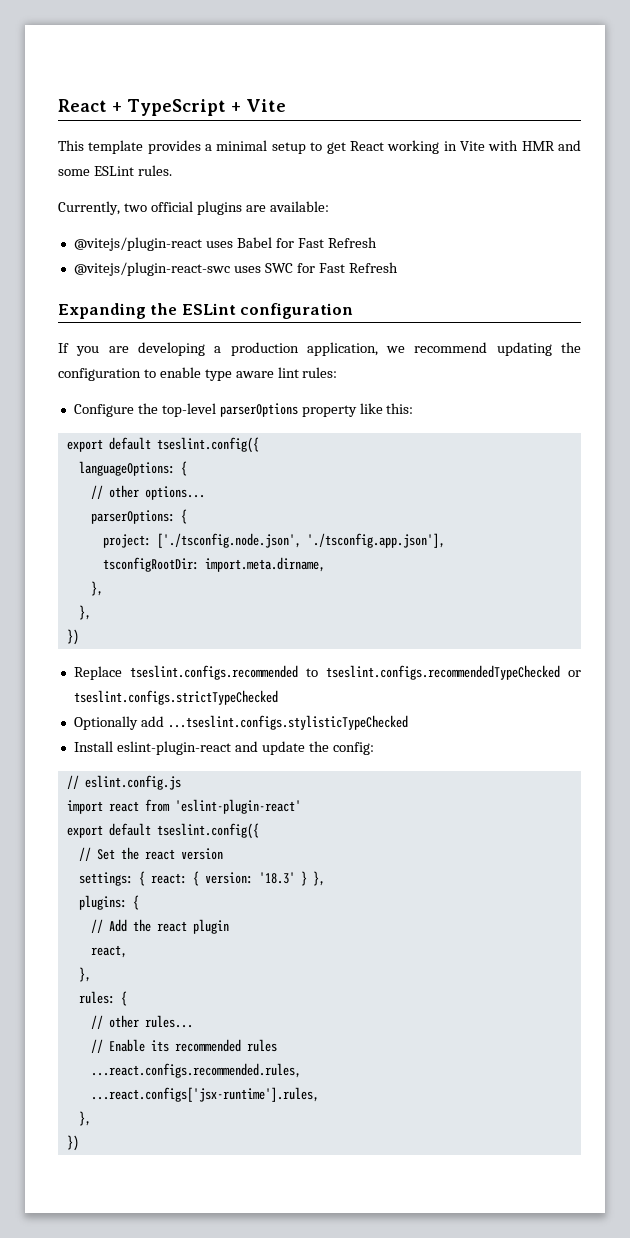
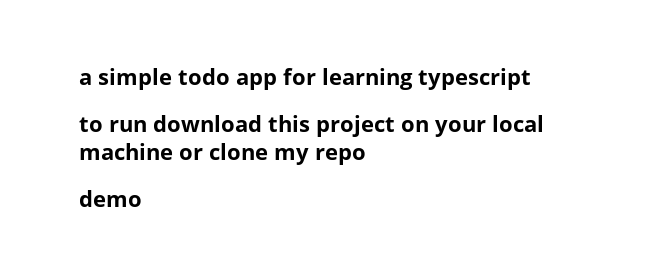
[58,99,286,116] [58,140,582,154] [58,165,172,176] [58,201,329,215] [73,237,377,251] [73,262,398,276] [58,303,354,319] [58,342,581,356] [58,367,338,381] [73,403,414,417] [66,437,259,453] [78,461,187,476] [90,485,205,500] [90,509,187,524] [102,533,445,548] [102,557,325,572] [90,581,103,596] [78,605,91,620] [66,629,79,645] [73,665,581,680] [73,690,278,705] [73,715,408,730] [73,741,374,755] [66,775,181,790] [66,799,301,814] [66,823,259,839] [78,847,223,861] [78,871,325,886] [78,895,139,910] [90,919,229,934] [90,945,127,958] [78,967,91,982] [78,991,127,1006] [90,1015,193,1029] [90,1039,277,1053] [90,1063,301,1078] [90,1087,319,1102] [78,1111,91,1126] [66,1135,79,1151] React + TypeScript + Vite // This template provides a minimal setup to get React working in Vite with HMR and some ESLint rules. // Currently, two official plugins are available: // @vitejs/plugin-react uses Babel for Fast Refresh // @vitejs/plugin-react-swc uses SWC for Fast Refresh // Expanding the ESLint configuration // If you are developing a production application, we recommend updating the configuration to enable type aware lint rules: // Configure the top-level parserOptions property like this: // export default tseslint.config({ // languageOptions: { // // other options... // parserOptions: { // project: ['./tsconfig.node.json', './tsconfig.app.json'], // tsconfigRootDir: import.meta.dirname, // }, // }, // }) // Replace tseslint.configs.recommended to tseslint.configs.recommendedTypeChecked or tseslint.configs.strictTypeChecked // Optionally add ...tseslint.configs.stylisticTypeChecked // Install eslint-plugin-react and update the config: // // eslint.config.js // import react from 'eslint-plugin-react' // export default tseslint.config({ // // Set the react version // settings: { react: { version: '18.3' } }, // plugins: { // // Add the react plugin // react, // }, // rules: { // // other rules... // // Enable its recommended rules // ...react.configs.recommended.rules, // ...react.configs['jsx-runtime'].rules, // }, // }) -> [79,68,531,90] [79,115,544,137] [79,143,366,165] [79,190,142,207] a simple todo app for learning typescript // to run download this project on your local machine or clone my repo // demo

